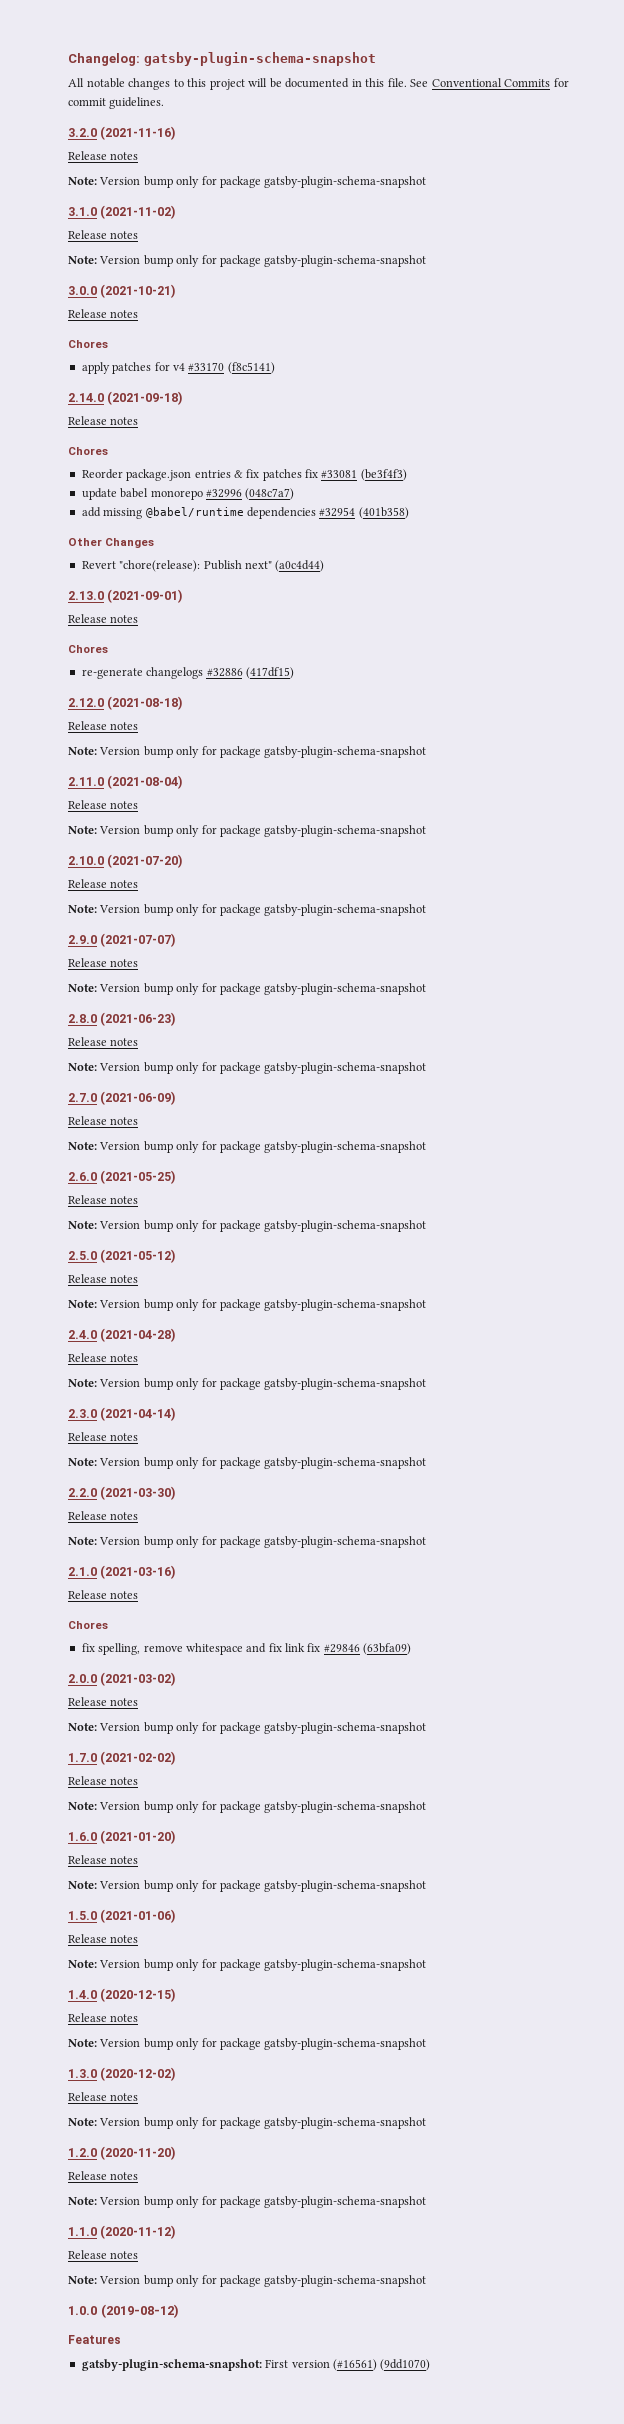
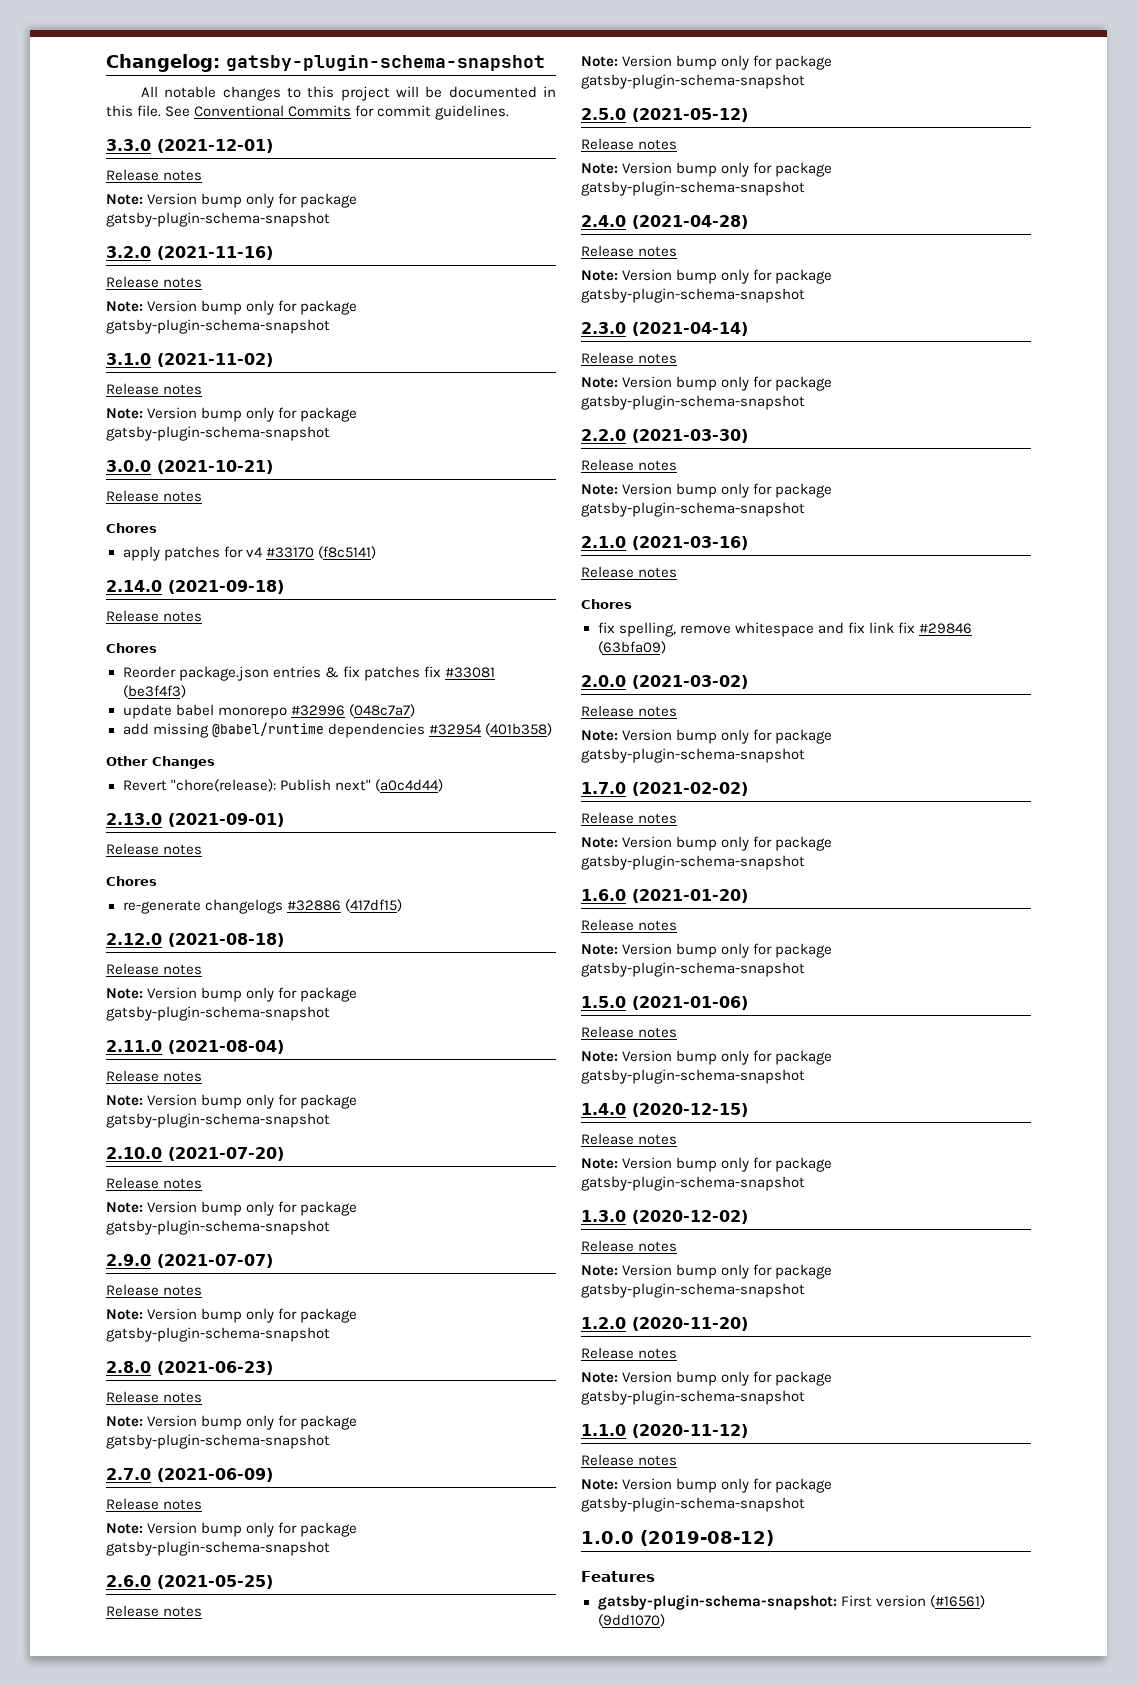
(165, 103) none -> [106,139,273,153] [106,169,203,181] [106,193,358,208] [106,212,330,227] // 3.3.0 (2021-12-01) // Release notes // Note: Version bump only for package gatsby-plugin-schema-snapshot

